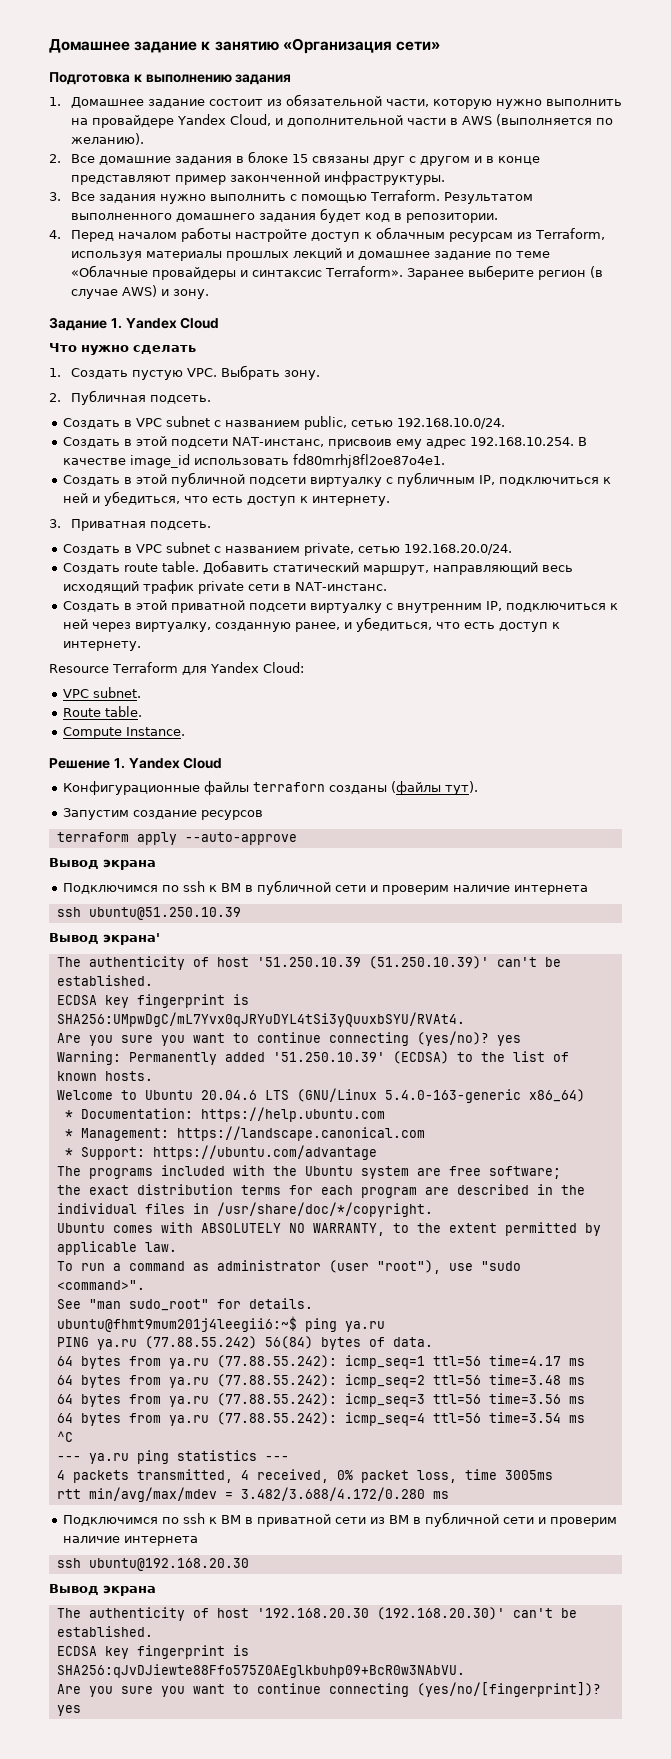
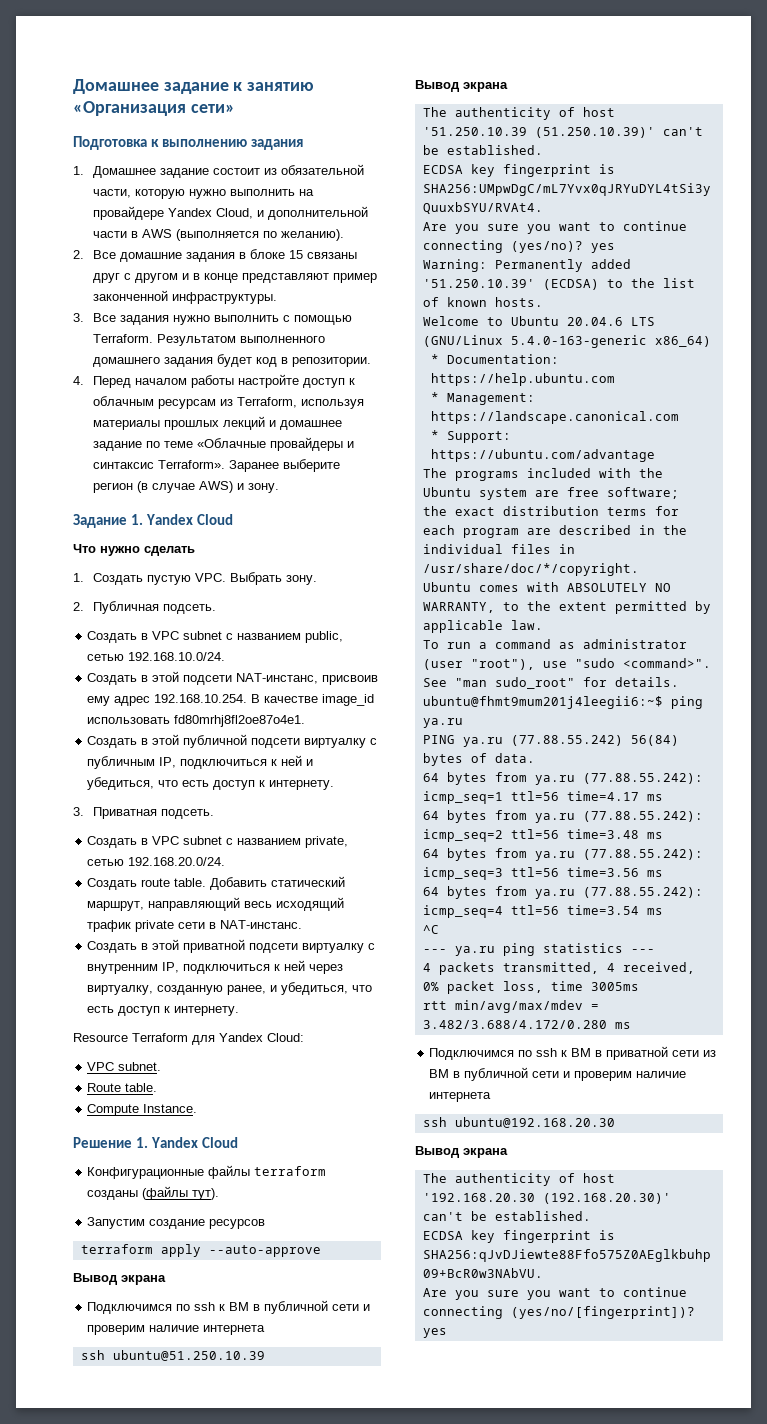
[253,782,326,792] terraforn -> [254,1166,327,1176] terraform
[103,933,160,945] экрана' -> [463,82,508,92] экрана

